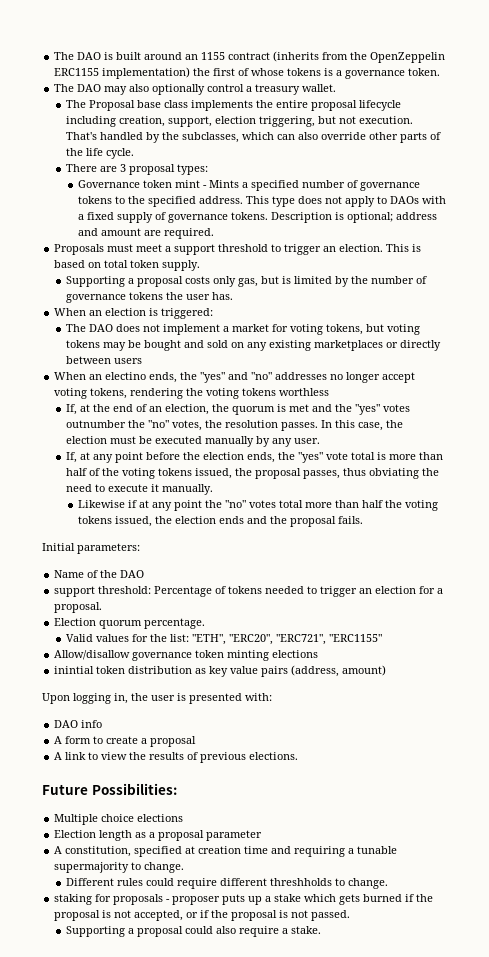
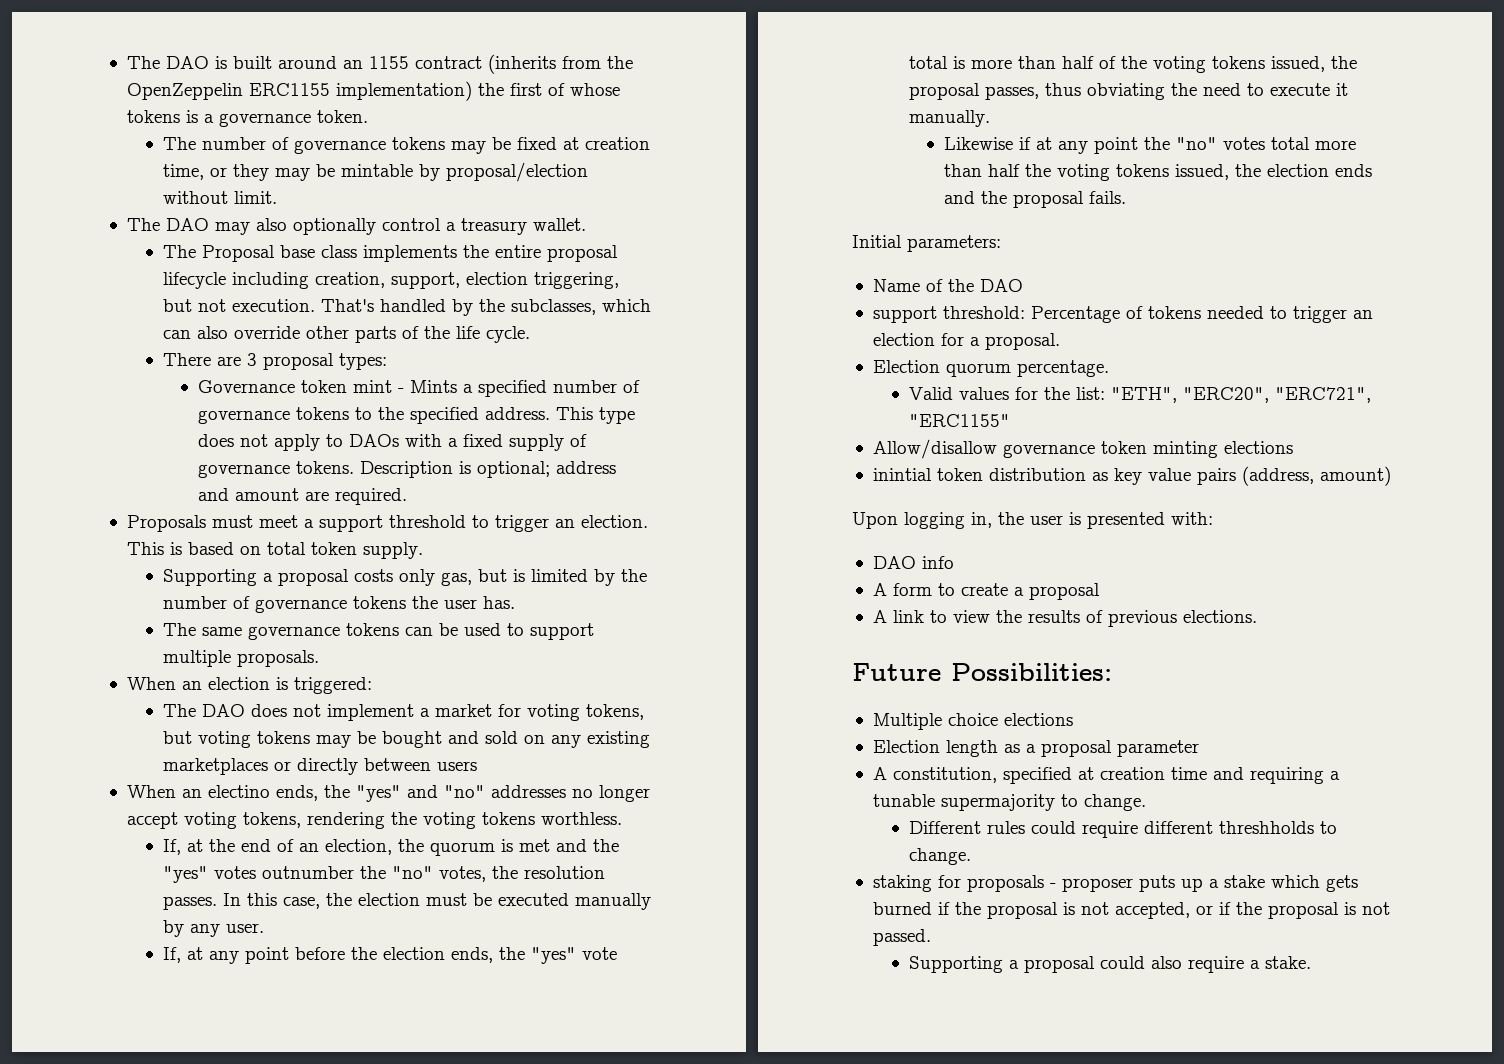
(441, 72) none -> [162,137,650,154] [162,162,588,182] [162,191,277,204] // The number of governance tokens may be fixed at creation time, or they may be mintable by proposal/election without limit.
(234, 296) none -> [162,623,594,640] [162,650,319,667] // The same governance tokens can be used to support multiple proposals.
[279,388,330,396] worthless -> [540,812,622,825] worthless.

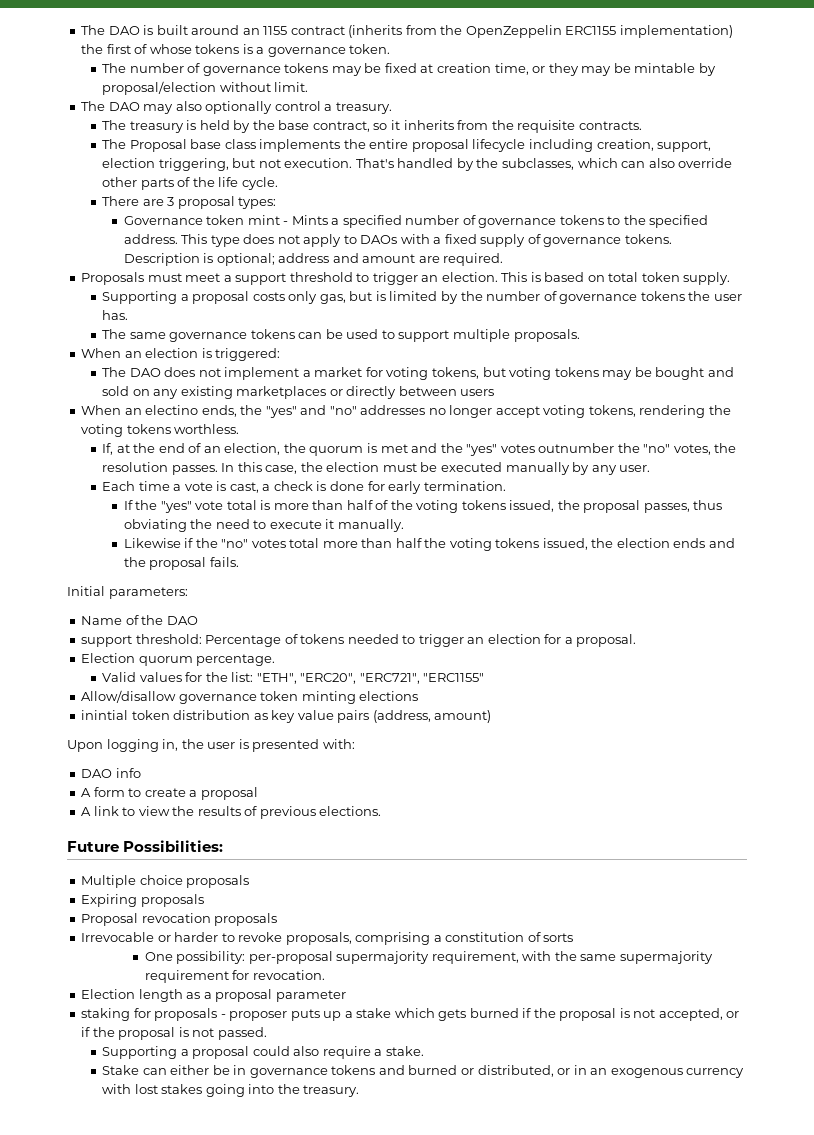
[460,218,586,235] treasury wallet. -> [335,102,392,114] [102,120,642,133] treasury. // The treasury is held by the base contract, so it inherits from the requisite contracts.
[162,947,493,964] If, at any point before the election ends, -> [102,481,506,494] [123,500,133,510] Each time a vote is cast, a check is done for early termination. // If
[1036,137,1139,154] at any point -> (194, 543) none
[1003,713,1073,726] elections -> [186,875,250,888] [81,894,204,907] [81,913,278,926] [81,932,574,945] [144,951,713,964] [144,970,325,983] proposals // Expiring proposals // Proposal revocation proposals // Irrevocable or harder to revoke proposals, comprising a constitution of sorts // One possibility: per-proposal supermajority requirement, with the same supermajority requirement for revocation.
[872,767,1340,784] [872,794,1146,811] [908,821,1337,838] [908,848,971,865] // A constitution, specified at creation time and requiring a tunable supermajority to change. // Different rules could require different threshholds to change. -> (346, 996) none
(1311, 962) none -> [102,1065,745,1078] [102,1084,360,1097] // Stake can either be in governance tokens and burned or distributed, or in an exogenous currency with lost stakes going into the treasury.

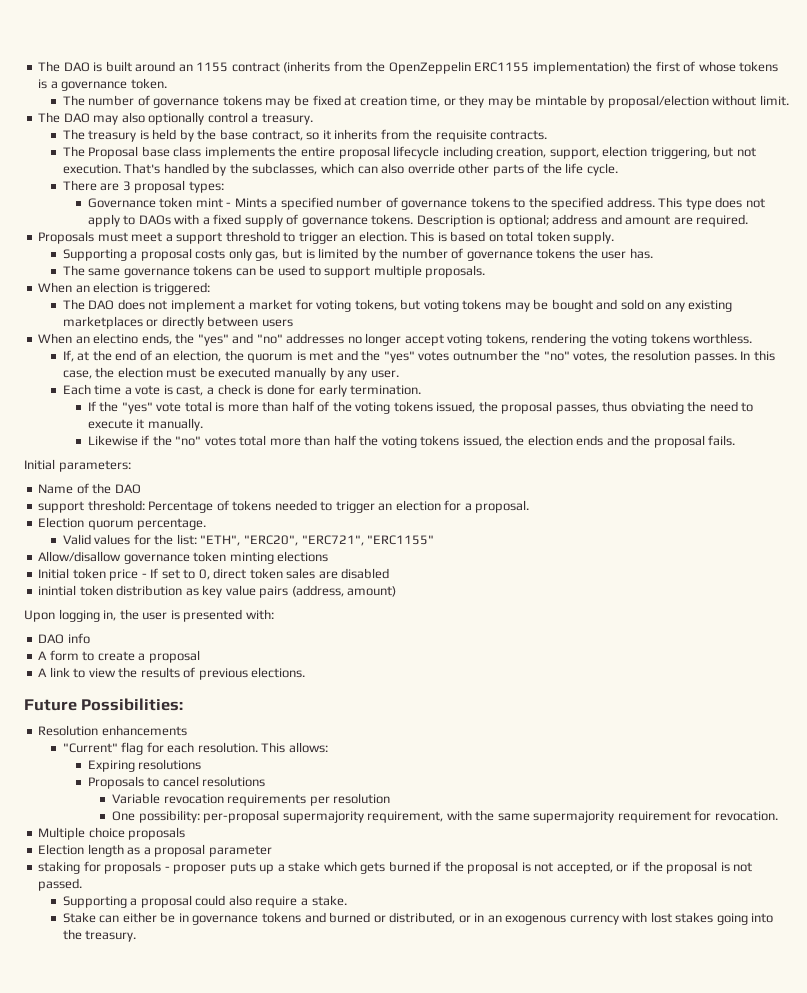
(419, 696) none -> [38,568,390,581] // Initial token price - If set to 0, direct token sales are disabled
[81,875,250,888] [81,894,204,907] [81,913,278,926] [81,932,574,945] Multiple choice proposals // Expiring proposals // Proposal revocation proposals // Irrevocable or harder to revoke proposals, comprising a constitution of sorts -> [38,725,187,736] [62,742,328,755] [87,759,202,772] [87,776,266,789] [112,793,391,806] Resolution enhancements // "Current" flag for each resolution. This allows: // Expiring resolutions // Proposals to cancel resolutions // Variable revocation requirements per resolution
(325, 975) none -> [38,827,186,840] // Multiple choice proposals

